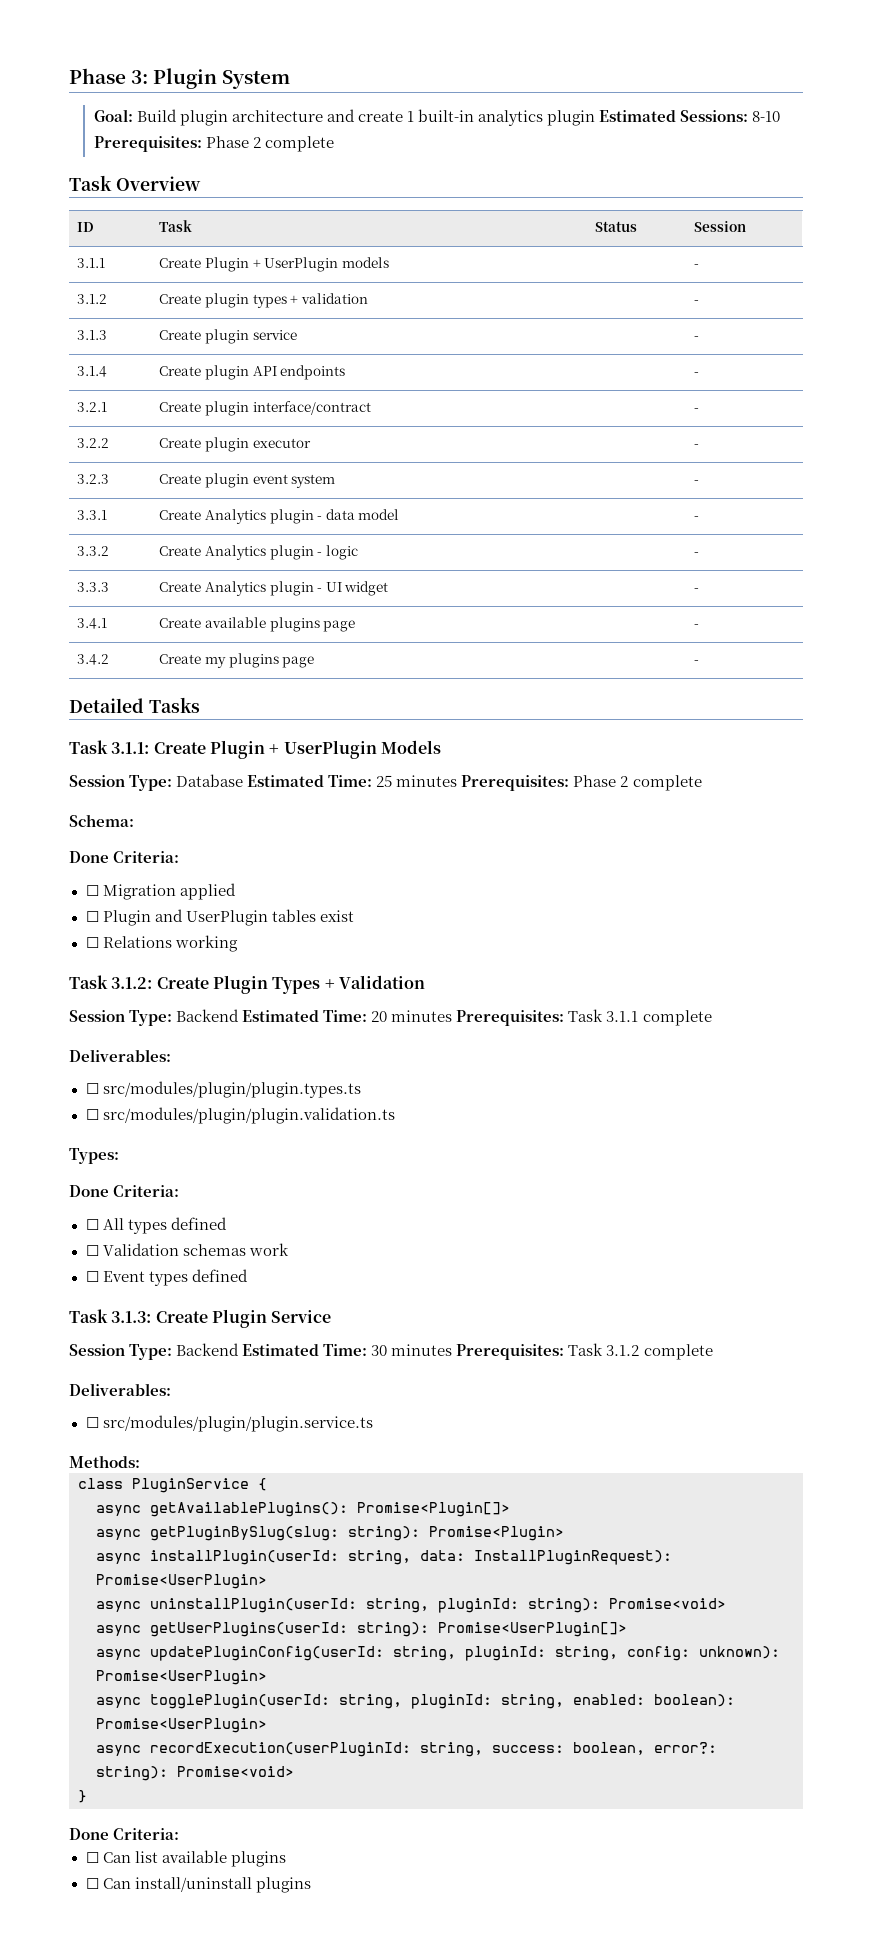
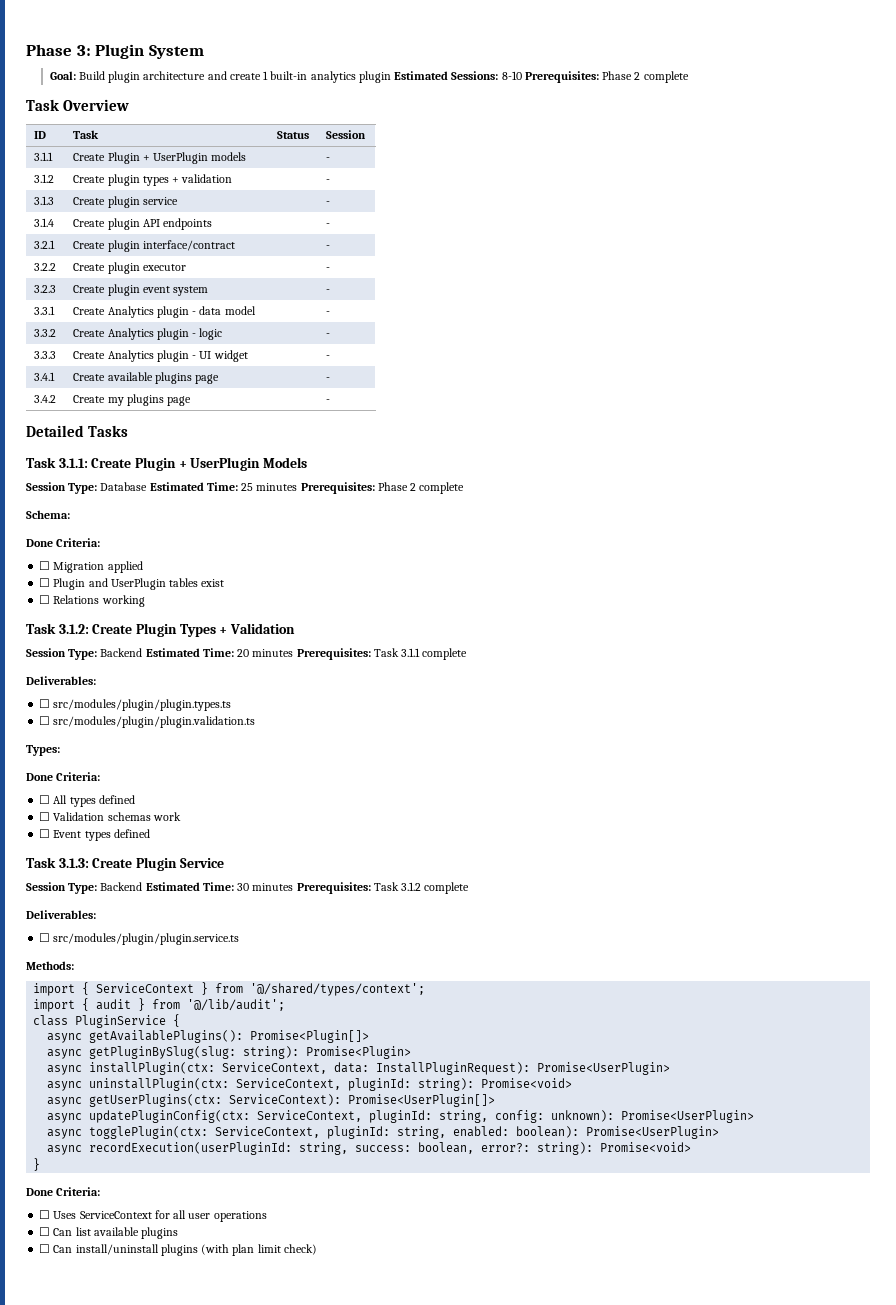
(140, 1461) none -> [33,982,426,996] [33,998,286,1012] // import { ServiceContext } from '@/shared/types/context'; // import { audit } from '@/lib/audit';
[150,1550,411,1565] installPlugin(userId: string, -> [89,1062,328,1075] installPlugin(ctx: ServiceContext,
[150,1598,429,1613] uninstallPlugin(userId: string, -> [89,1078,342,1091] uninstallPlugin(ctx: ServiceContext,
[150,1622,429,1637] getUserPlugins(userId: string): -> [89,1094,342,1107] getUserPlugins(ctx: ServiceContext):
[150,1646,456,1661] updatePluginConfig(userId: string, -> [89,1110,363,1123] updatePluginConfig(ctx: ServiceContext,
[150,1694,402,1709] togglePlugin(userId: string, -> [89,1126,321,1139] togglePlugin(ctx: ServiceContext,
(180, 1834) none -> [39,1210,267,1222] // ☐ Uses ServiceContext for all user operations
(311, 1885) none -> [201,1244,317,1256] (with plan limit check)

